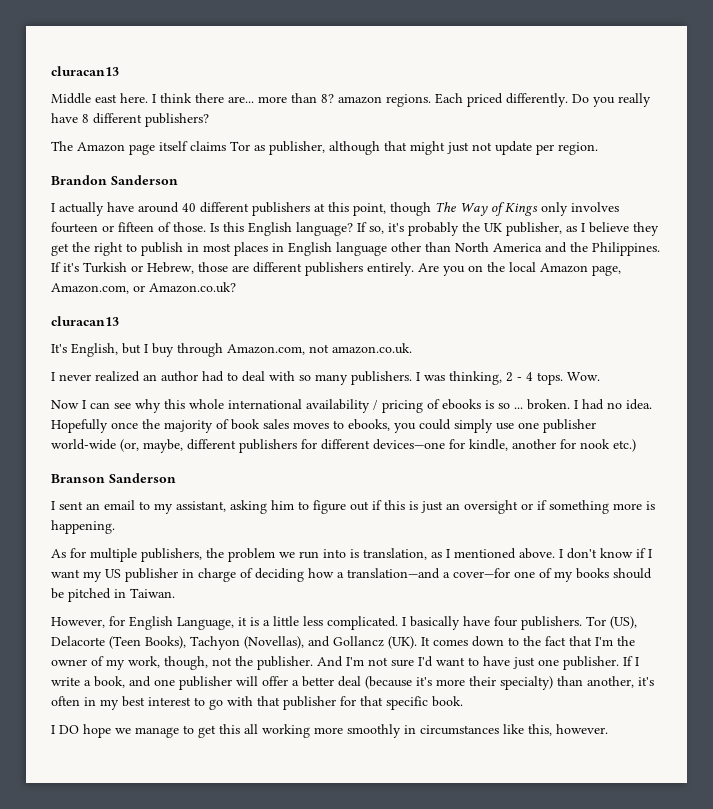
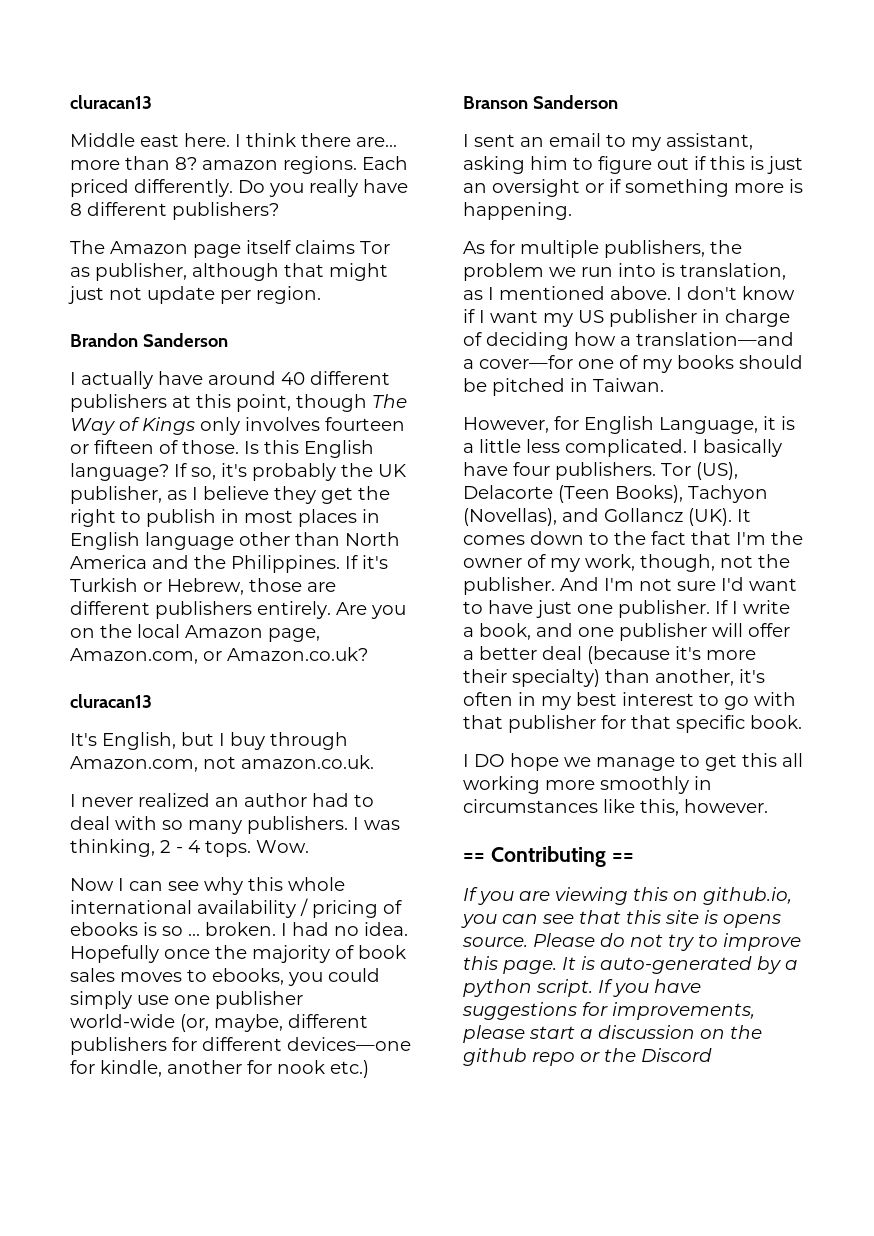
(608, 729) none -> [463,846,634,867] [463,887,792,905] [461,910,781,928] [462,933,801,951] [463,956,798,974] [463,979,701,997] [462,1002,755,1020] [463,1025,762,1043] [463,1048,712,1066] // == Contributing == // If you are viewing this on github.io, you can see that this site is opens source. Please do not try to improve this page. It is auto-generated by a python script. If you have suggestions for improvements, please start a discussion on the github repo or the Discord

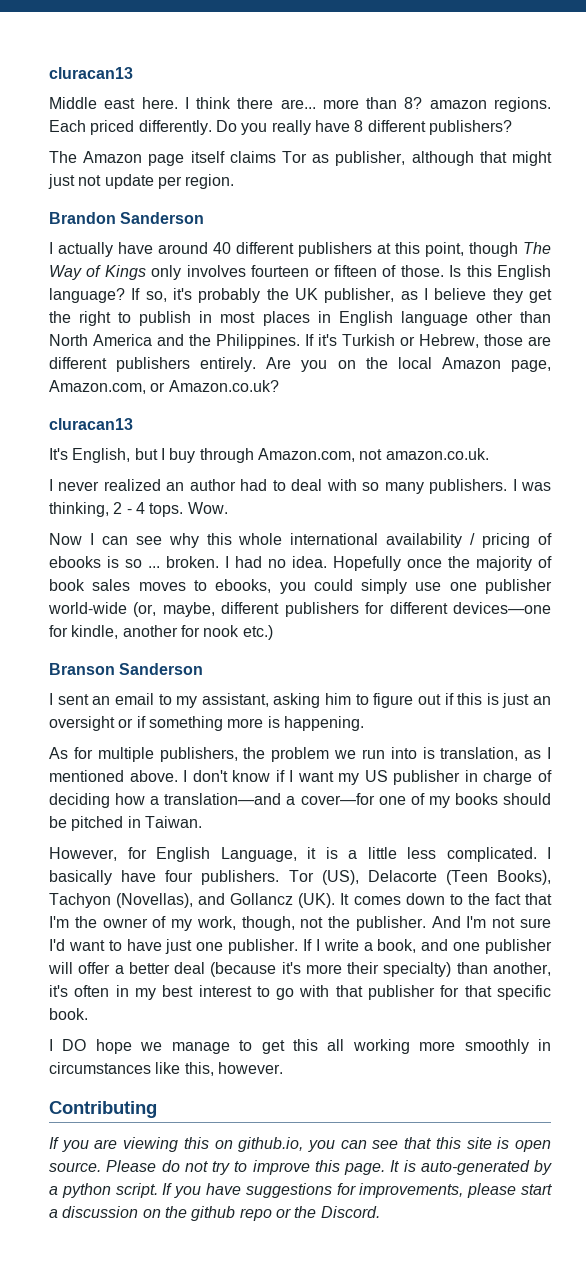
[463,853,485,862] == -> (283, 1068) none
[611,853,634,862] == -> (157, 1109) none
[723,914,781,928] opens -> [515,1140,551,1152] open
[641,1048,712,1062] Discord -> [320,1206,380,1218] Discord.

